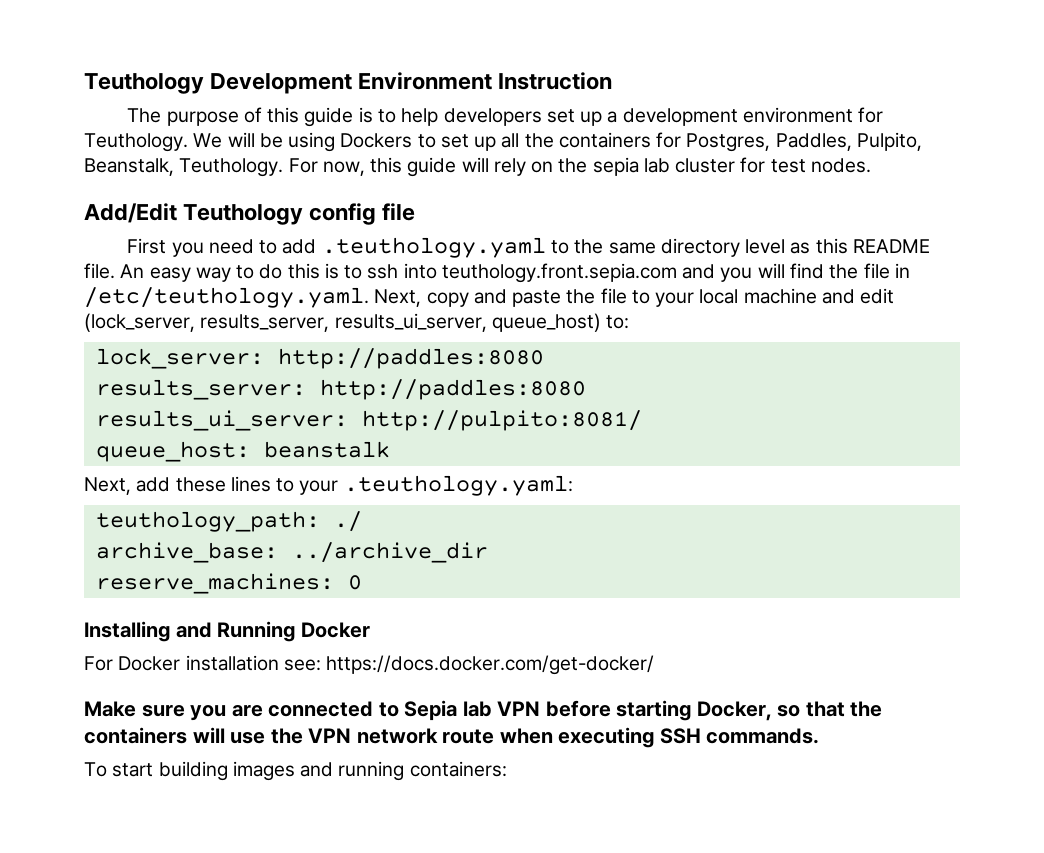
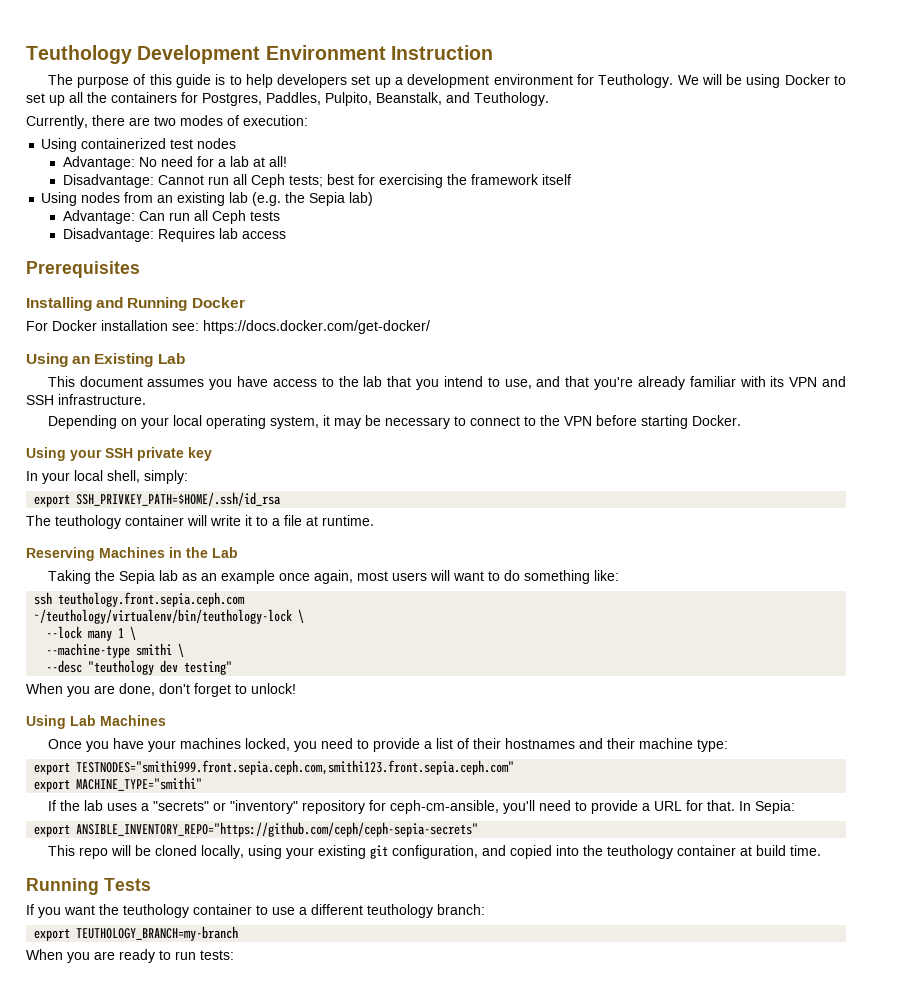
[340,133,413,148] Dockers -> [784,74,830,85] Docker
[179,157,871,177] [84,203,416,225] [127,237,930,258] [84,263,910,283] [84,287,895,308] [84,313,630,332] [95,348,544,369] [95,379,586,400] [95,410,642,431] [95,441,390,462] [84,475,573,496] [95,511,362,532] [95,542,488,563] [95,573,362,594] Teuthology. For now, this guide will rely on the sepia lab cluster for test nodes. // Add/Edit Teuthology config file // First you need to add .teuthology.yaml to the same directory level as this README file. An easy way to do this is to ssh into teuthology.front.sepia.com and you will find the file in /etc/teuthology.yaml. Next, copy and paste the file to your local machine and edit (lock_server, results_server, results_ui_server, queue_host) to: // lock_server: http://paddles:8080 // results_server: http://paddles:8080 // results_ui_server: http://pulpito:8081/ // queue_host: beanstalk // Next, add these lines to your .teuthology.yaml: // teuthology_path: ./ // archive_base: ../archive_dir // reserve_machines: 0 -> [446,92,549,106] [26,115,308,129] [41,138,237,152] [62,156,287,170] [62,174,571,188] [41,192,374,206] [62,210,280,224] [62,228,286,242] [26,261,140,278] and Teuthology. // Currently, there are two modes of execution: // Using containerized test nodes // Advantage: No need for a lab at all! // Disadvantage: Cannot run all Ceph tests; best for exercising the framework itself // Using nodes from an existing lab (e.g. the Sepia lab) // Advantage: Can run all Ceph tests // Disadvantage: Requires lab access // Prerequisites
[84,700,883,721] [84,727,820,748] [84,761,507,781] Make sure you are connected to Sepia lab VPN before starting Docker, so that the containers will use the VPN network route when executing SSH commands. // To start building images and running containers: -> [26,353,185,367] [47,376,847,390] [26,394,146,405] [47,415,741,429] [26,447,212,461] [26,470,188,484] [34,492,282,507] [26,515,374,529] [26,547,238,561] [47,570,619,584] [34,592,246,607] [34,609,305,624] [46,626,137,641] [46,643,185,658] [46,660,233,675] [26,683,296,697] [26,715,166,729] [47,738,728,752] [34,760,515,775] [34,777,203,792] [47,800,795,814] [34,822,479,837] [47,845,821,859] [26,878,151,895] [26,904,485,918] [34,926,239,941] [26,949,234,963] Using an Existing Lab // This document assumes you have access to the lab that you intend to use, and that you're already familiar with its VPN and SSH infrastructure. // Depending on your local operating system, it may be necessary to connect to the VPN before starting Docker. // Using your SSH private key // In your local shell, simply: // export SSH_PRIVKEY_PATH=$HOME/.ssh/id_rsa // The teuthology container will write it to a file at runtime. // Reserving Machines in the Lab // Taking the Sepia lab as an example once again, most users will want to do something like: // ssh teuthology.front.sepia.ceph.com // ~/teuthology/virtualenv/bin/teuthology-lock \ // --lock many 1 \ // --machine-type smithi \ // --desc "teuthology dev testing" // When you are done, don't forget to unlock! // Using Lab Machines // Once you have your machines locked, you need to provide a list of their hostnames and their machine type: // export TESTNODES="smithi999.front.sepia.ceph.com,smithi123.front.sepia.ceph.com" // export MACHINE_TYPE="smithi" // If the lab uses a "secrets" or "inventory" repository for ceph-cm-ansible, you'll need to provide a URL for that. In Sepia: // export ANSIBLE_INVENTORY_REPO="https://github.com/ceph/ceph-sepia-secrets" // This repo will be cloned locally, using your existing git configuration, and copied into the teuthology container at build time. // Running Tests // If you want the teuthology container to use a different teuthology branch: // export TEUTHOLOGY_BRANCH=my-branch // When you are ready to run tests:

